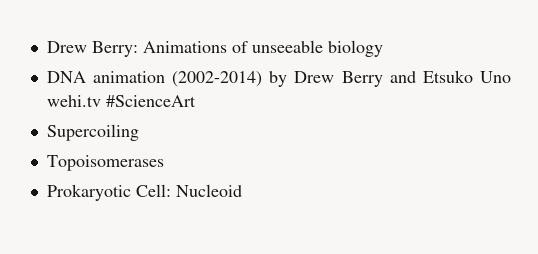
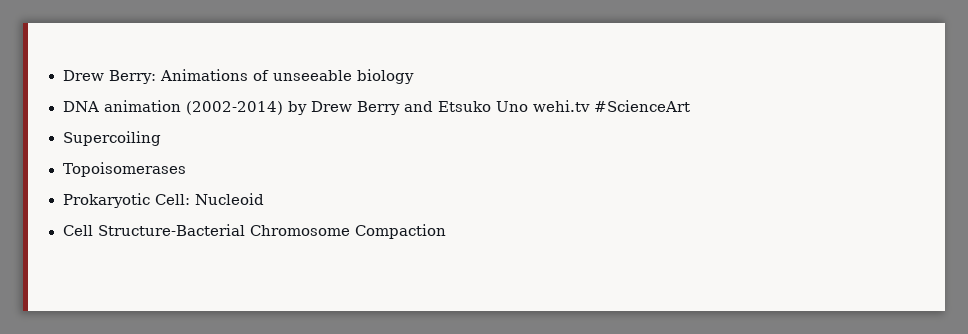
(242, 190) none -> [62,224,446,239] // Cell Structure-Bacterial Chromosome Compaction

